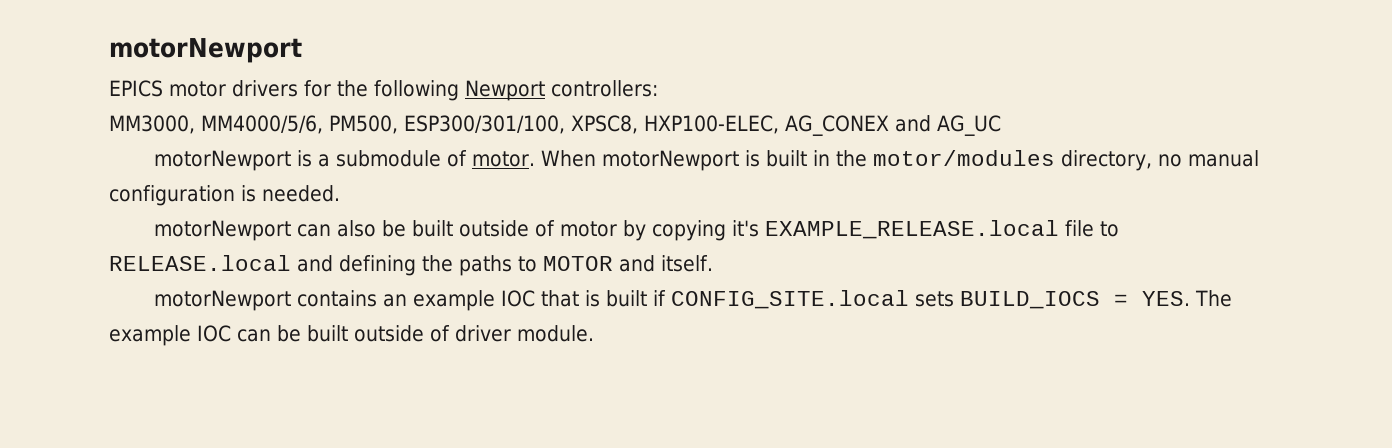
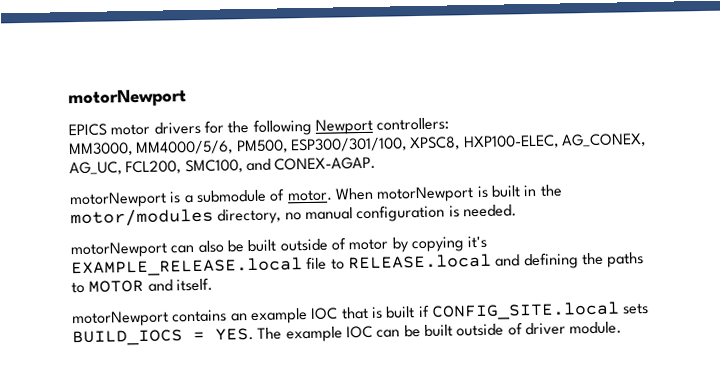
[785,115,1001,136] AG_CONEX and AG_UC -> [560,133,646,148] [69,156,377,176] AG_CONEX, AG_UC, FCL200, SMC100, and CONEX-AGAP.

